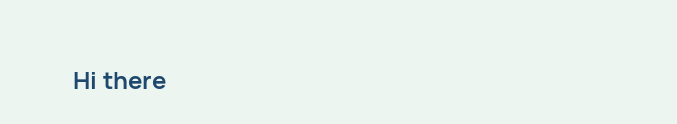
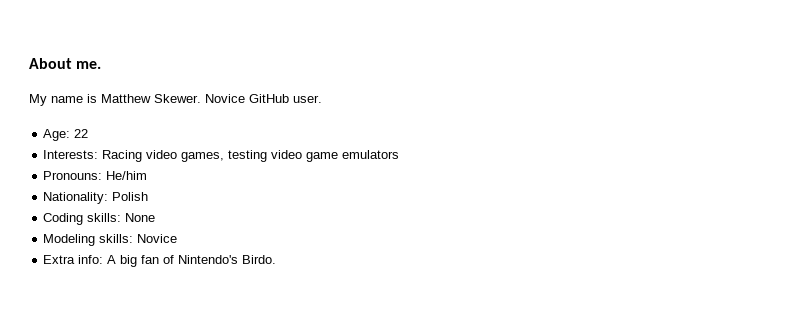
[73,72,167,89] Hi there -> [29,58,102,69] [29,94,322,106] [43,129,89,141] [43,150,400,162] [43,171,148,180] [43,192,149,204] [43,213,156,225] [43,234,178,246] [43,255,277,267] About me. // My name is Matthew Skewer. Novice GitHub user. // Age: 22 // Interests: Racing video games, testing video game emulators // Pronouns: He/him // Nationality: Polish // Coding skills: None // Modeling skills: Novice // Extra info: A big fan of Nintendo's Birdo.

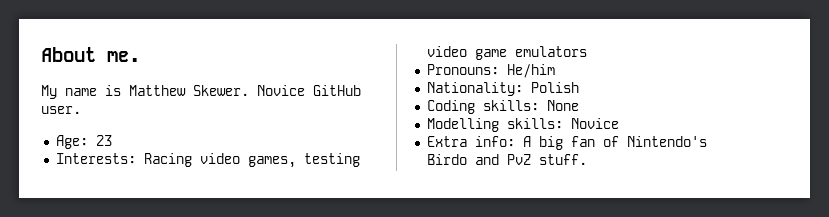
[74,129,89,138] 22 -> [95,135,112,146] 23
[43,234,96,246] Modeling -> [426,118,499,132] Modelling
[242,255,277,264] Birdo. -> [426,154,587,165] Birdo and PvZ stuff.

